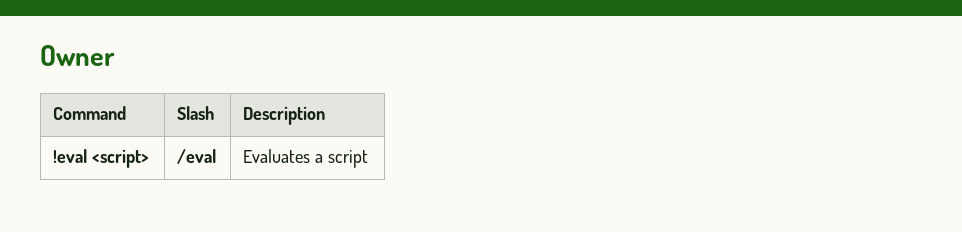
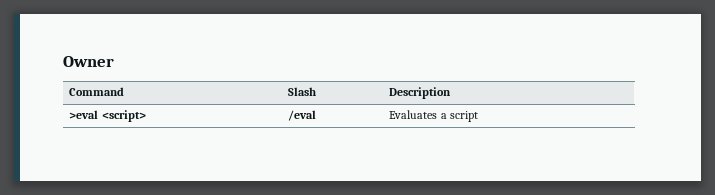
[52,149,87,163] !eval -> [69,110,99,119] >eval

